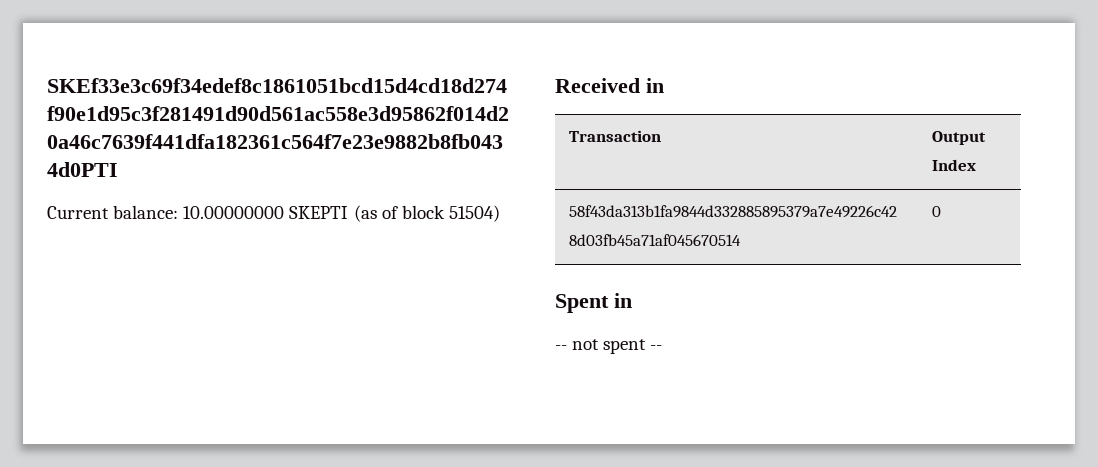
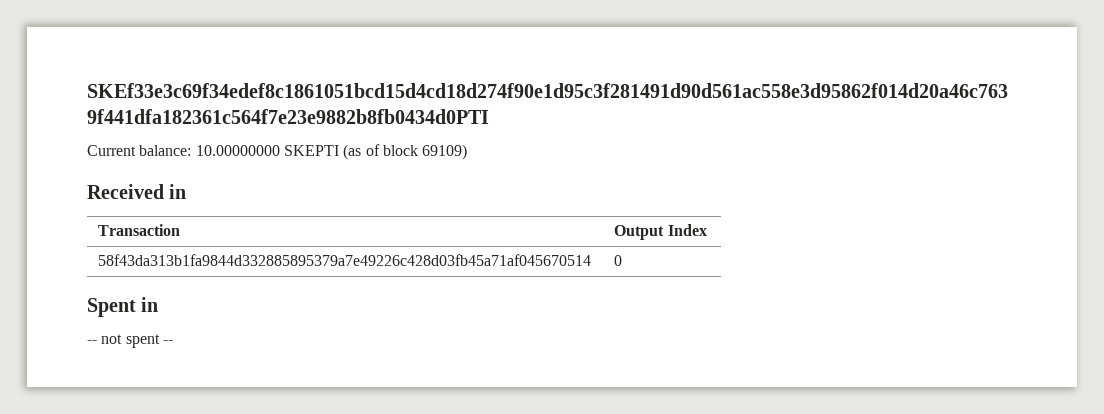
[448,205,500,222] 51504) -> [422,144,468,160] 69109)

